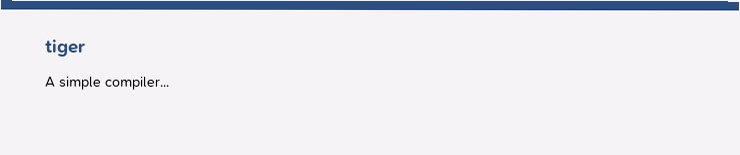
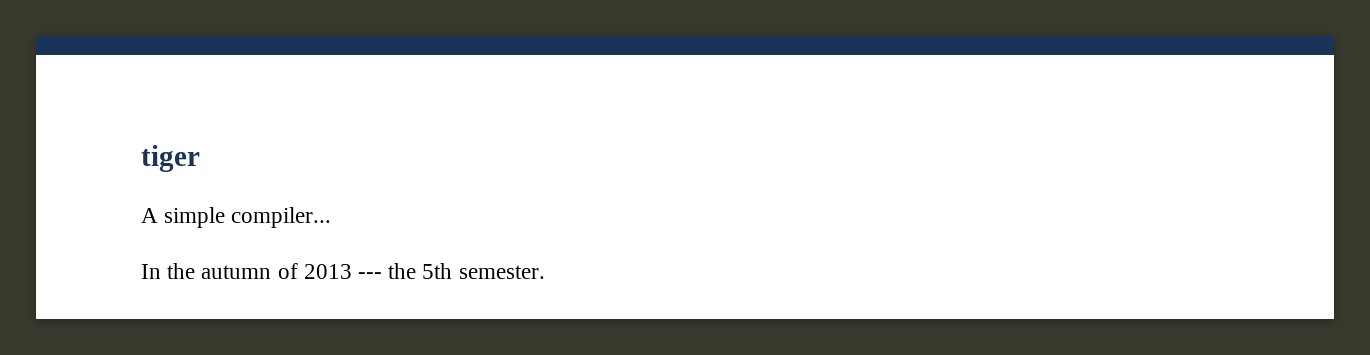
(170, 83) none -> [141,263,545,279] // In the autumn of 2013 --- the 5th semester.

